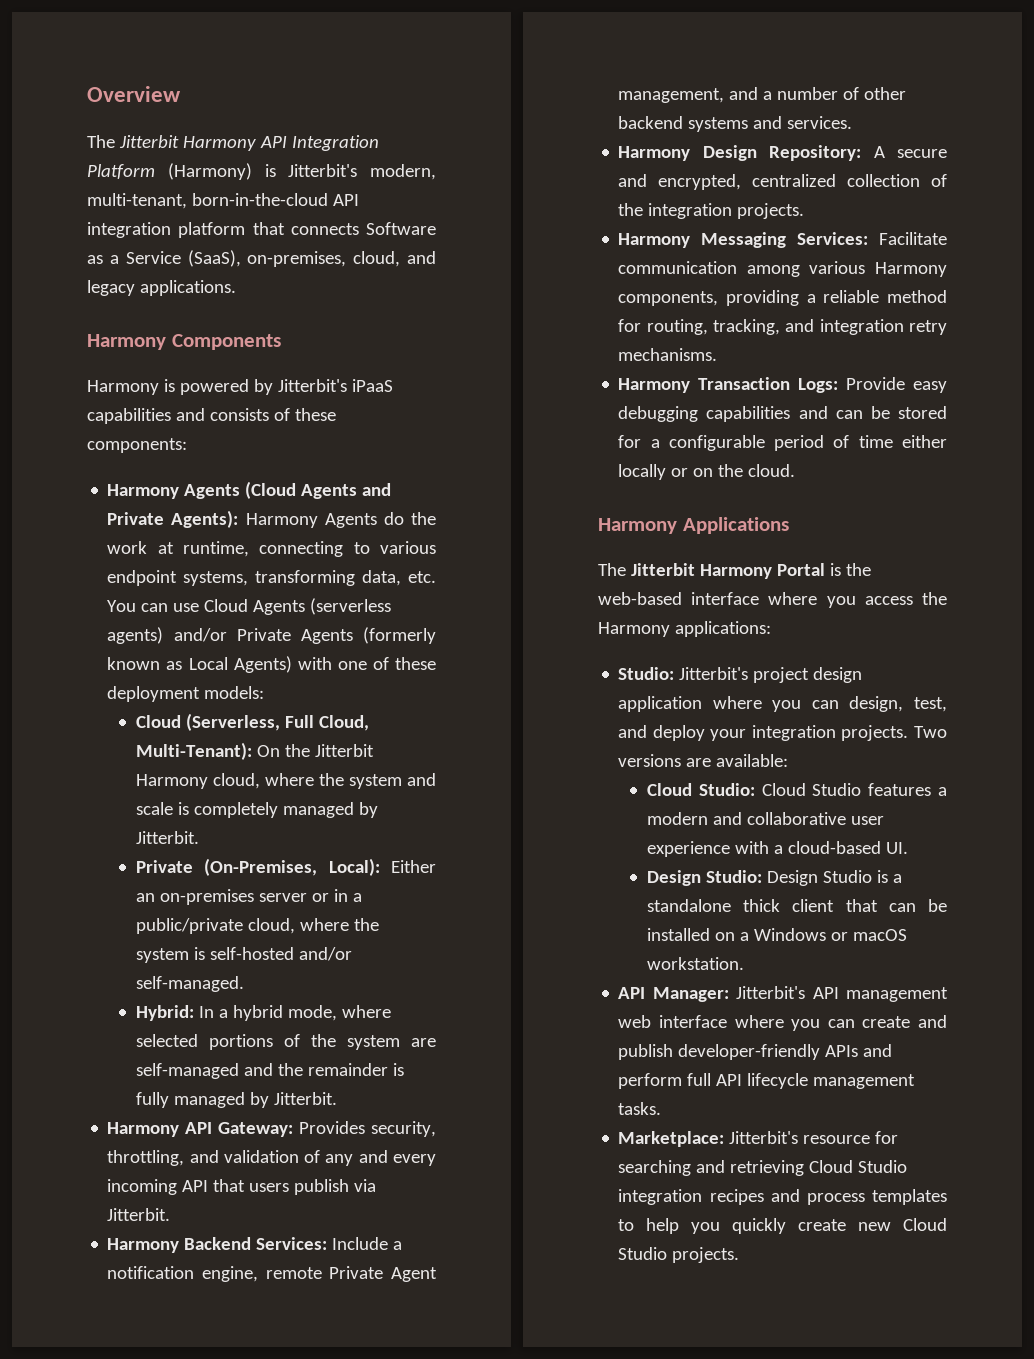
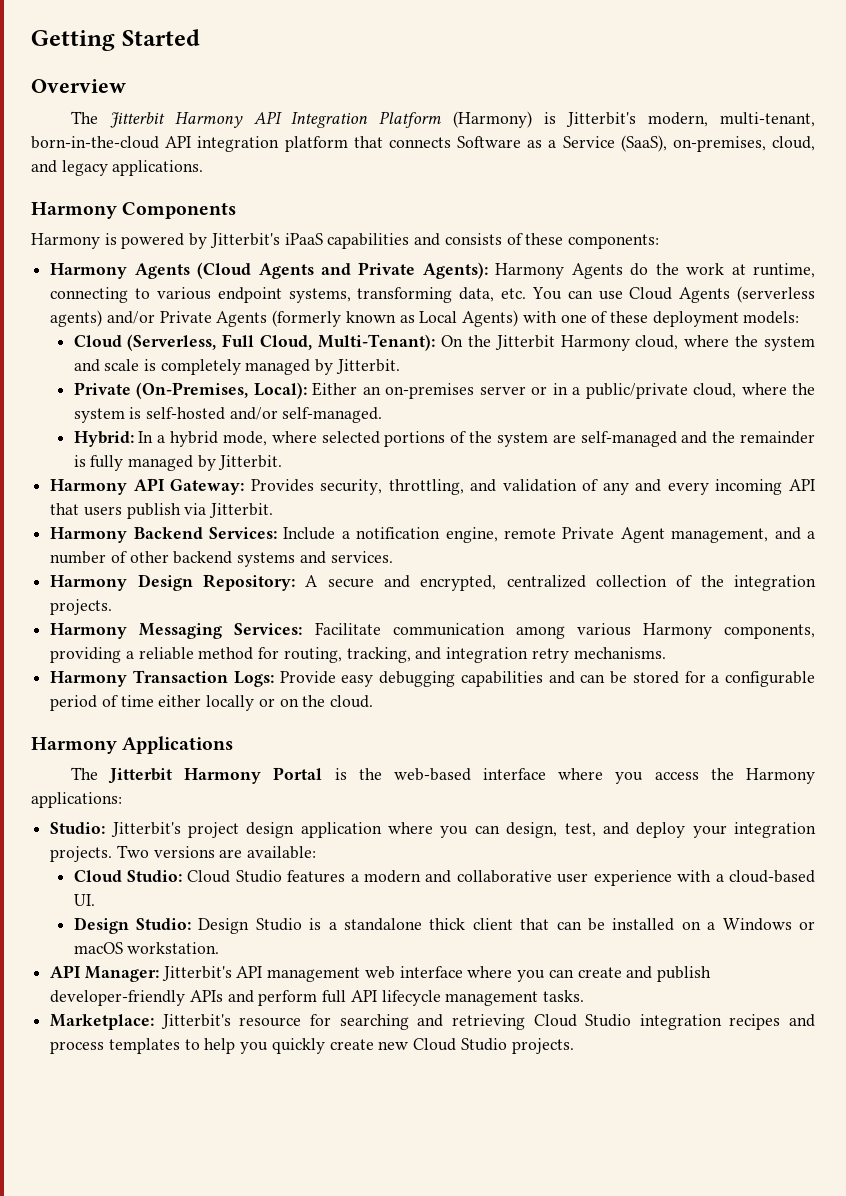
(87, 94) none -> [31,29,200,51] Getting Started //

